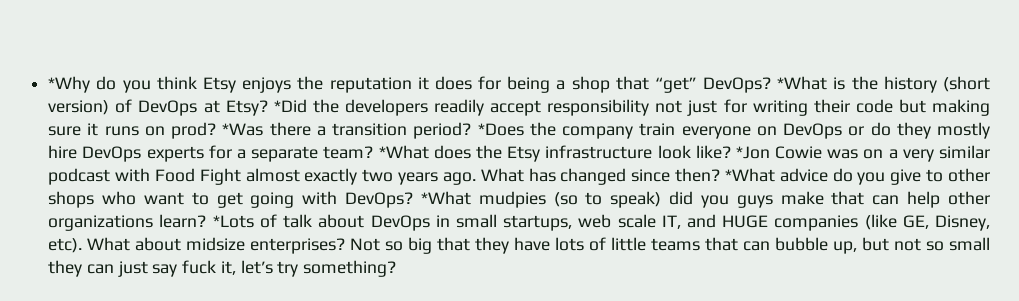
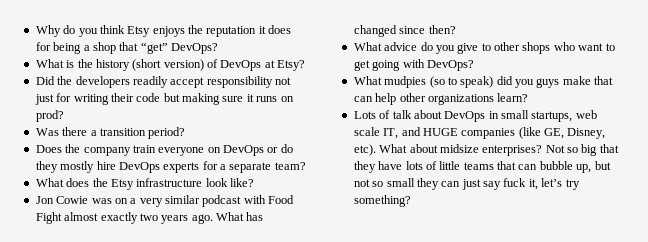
[48,76,91,93] *Why -> [35,25,61,37] Why
[777,76,828,90] *What -> [35,59,64,68] // What
[273,99,307,113] *Did -> [35,76,55,85] // Did
[222,123,264,136] *Was -> [35,128,59,136] // Was
[477,123,524,136] *Does -> [35,145,62,153] // Does
[378,145,429,159] *What -> [35,178,64,187] // What
[735,146,770,159] *Jon -> [35,196,54,204] // Jon
[724,168,775,182] *What -> [353,42,382,51] // What
[420,191,471,205] *What -> [353,76,382,85] // What
[212,215,254,228] *Lots -> [353,111,376,119] // Lots

